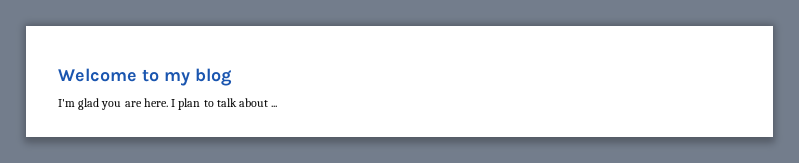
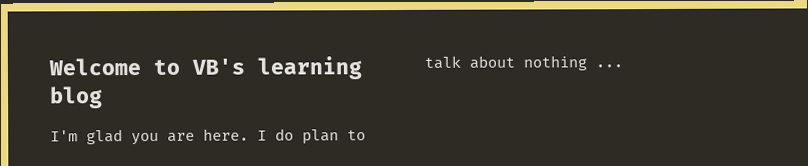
[164,72,190,86] my -> [191,56,362,80] VB's learning
(176, 103) none -> [275,128,294,141] do
(269, 102) none -> [523,55,587,71] nothing

